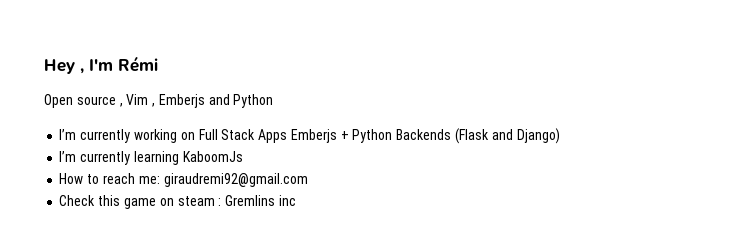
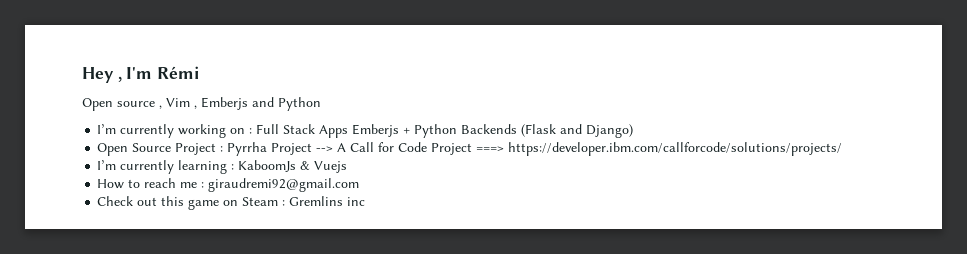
(195, 136) none -> [249,128,253,134] :
(560, 136) none -> [97,142,843,156] // Open Source Project : Pyrrha Project --> A Call for Code Project ===> https://developer.ibm.com/callforcode/solutions/projects/
(179, 158) none -> [231,164,235,170] :
(243, 156) none -> [300,161,348,173] & Vuejs
[138,176,160,184] me: -> [180,182,205,188] me :
(96, 200) none -> [137,197,158,206] out
[177,196,215,206] steam -> [242,197,279,206] Steam

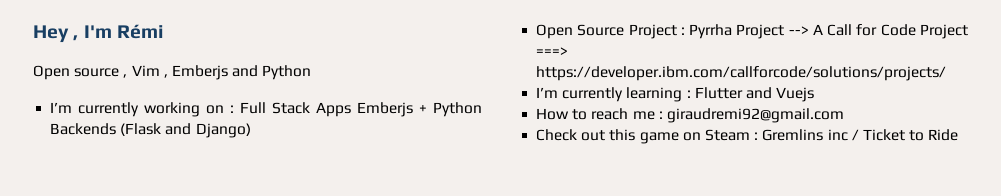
[238,160,311,172] KaboomJs & -> [694,87,772,99] Flutter and
(366, 201) none -> [851,129,959,141] / Ticket to Ride

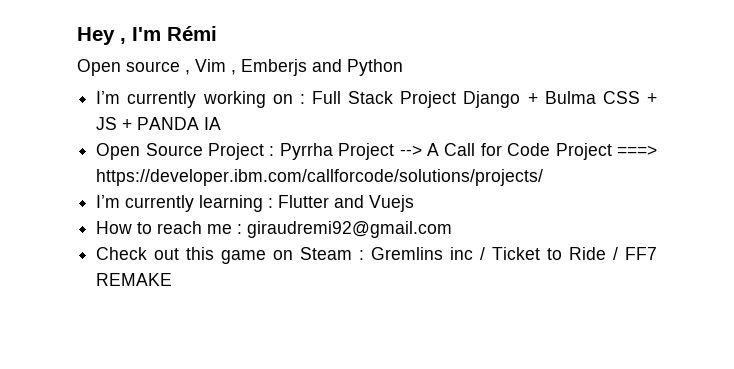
[316,102,482,117] [50,123,251,138] Apps Emberjs + Python Backends (Flask and Django) -> [400,91,657,108] [96,117,222,130] Project Django + Bulma CSS + JS + PANDA IA
(959, 135) none -> [613,247,657,260] [96,273,173,286] / FF7 REMAKE

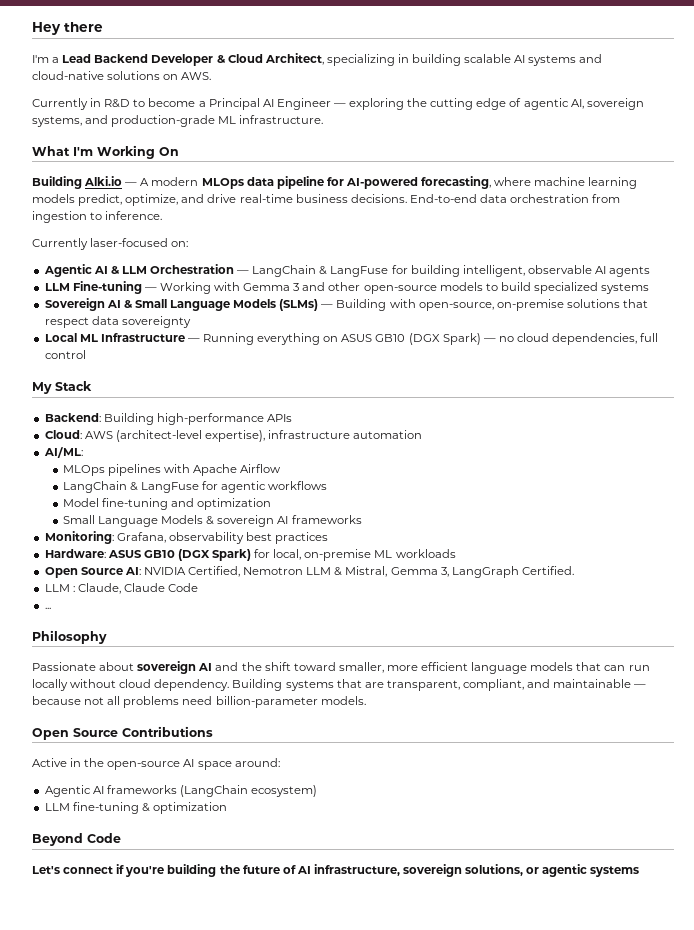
[120,26,217,44] [77,59,403,76] [96,91,657,108] [96,117,222,130] [96,143,657,160] [96,169,544,186] [96,195,415,212] [96,221,453,238] [96,247,657,264] [96,273,173,286] , I'm Rémi // Open source , Vim , Emberjs and Python // I’m currently working on : Full Stack Project Django + Bulma CSS + JS + PANDA IA // Open Source Project : Pyrrha Project --> A Call for Code Project ===> https://developer.ibm.com/callforcode/solutions/projects/ // I’m currently learning : Flutter and Vuejs // How to reach me : giraudremi92@gmail.com // Check out this game on Steam : Gremlins inc / Ticket to Ride / FF7 REMAKE -> [64,22,103,32] [32,53,603,66] [32,71,212,80] [32,98,644,110] [32,115,324,127] [32,145,179,159] [32,176,638,189] [32,194,621,206] [32,211,163,223] [32,238,189,250] [43,264,651,277] [44,281,650,294] [44,298,649,311] [44,316,191,328] [44,333,659,345] [44,350,86,359] [32,381,92,394] [44,413,292,425] [44,430,423,442] [43,447,83,458] [62,464,282,476] [62,481,328,493] [62,498,272,510] [62,515,362,527] [44,531,329,544] [44,549,456,561] [44,566,574,578] [44,583,199,594] [44,607,51,609] [32,630,107,644] [32,661,650,674] [32,679,647,691] [32,696,366,708] [32,726,213,740] [32,758,280,770] [44,785,318,797] [44,802,227,814] [32,833,121,846] [32,864,640,877] there // I'm a Lead Backend Developer & Cloud Architect, specializing in building scalable AI systems and cloud-native solutions on AWS. // Currently in R&D to become a Principal AI Engineer — exploring the cutting edge of agentic AI, sovereign systems, and production-grade ML infrastructure. // What I'm Working On // Building Alki.io — A modern MLOps data pipeline for AI-powered forecasting, where machine learning models predict, optimize, and drive real-time business decisions. End-to-end data orchestration from ingestion to inference. // Currently laser-focused on: // Agentic AI & LLM Orchestration — LangChain & LangFuse for building intelligent, observable AI agents // LLM Fine-tuning — Working with Gemma 3 and other open-source models to build specialized systems // Sovereign AI & Small Language Models (SLMs) — Building with open-source, on-premise solutions that respect data sovereignty // Local ML Infrastructure — Running everything on ASUS GB10 (DGX Spark) — no cloud dependencies, full control // My Stack // Backend: Building high-performance APIs // Cloud: AWS (architect-level expertise), infrastructure automation // AI/ML: // MLOps pipelines with Apache Airflow // LangChain & LangFuse for agentic workflows // Model fine-tuning and optimization // Small Language Models & sovereign AI frameworks // Monitoring: Grafana, observability best practices // Hardware: ASUS GB10 (DGX Spark) for local, on-premise ML workloads // Open Source AI: NVIDIA Certified, Nemotron LLM & Mistral, Gemma 3, LangGraph Certified. // LLM : Claude, Claude Code // ... // Philosophy // Passionate about sovereign AI and the shift toward smaller, more efficient language models that can run locally without cloud dependency. Building systems that are transparent, compliant, and maintainable — because not all problems need billion-parameter models. // Open Source Contributions // Active in the open-source AI space around: // Agentic AI frameworks (LangChain ecosystem) // LLM fine-tuning & optimization // Beyond Code // Let's connect if you're building the future of AI infrastructure, sovereign solutions, or agentic systems

